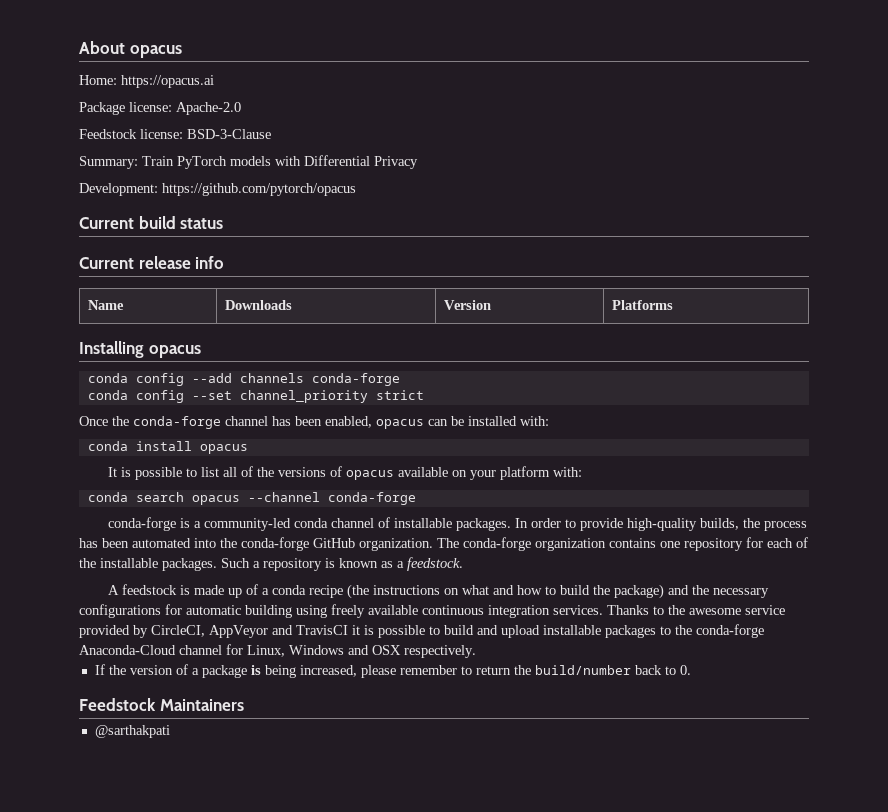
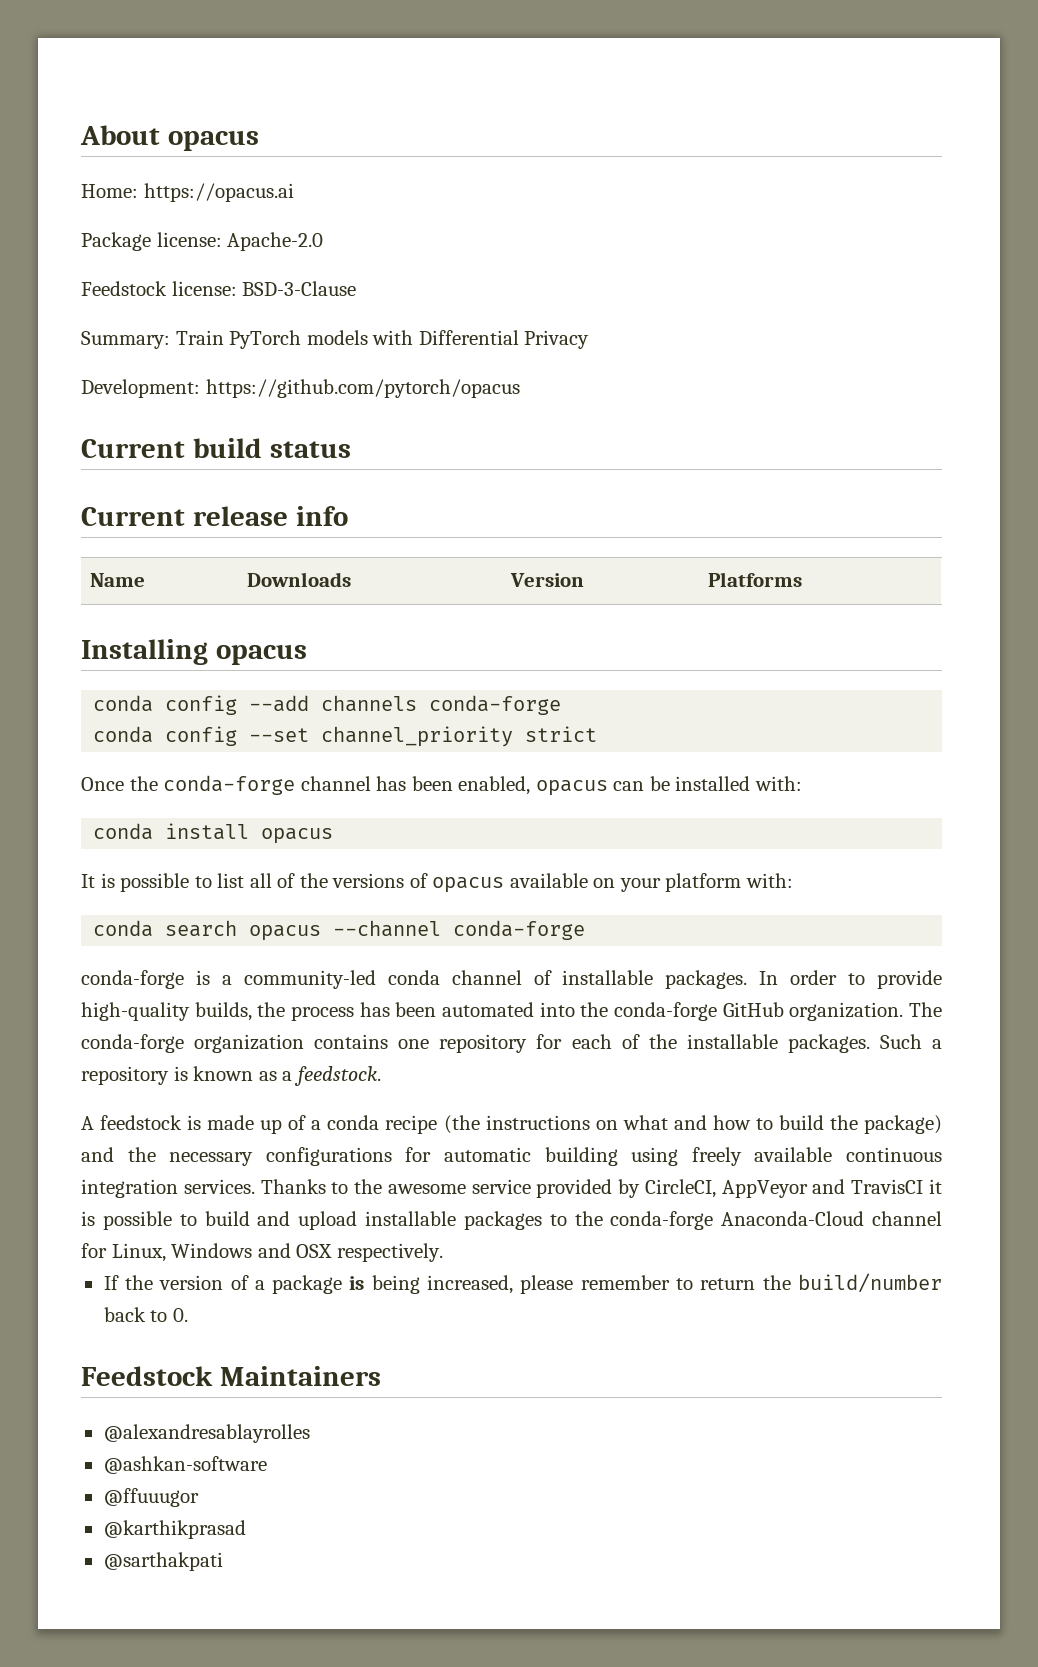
(244, 705) none -> [103,1424,310,1443] [103,1456,267,1474] [103,1488,199,1507] [103,1520,246,1539] // @alexandresablayrolles // @ashkan-software // @ffuuugor // @karthikprasad

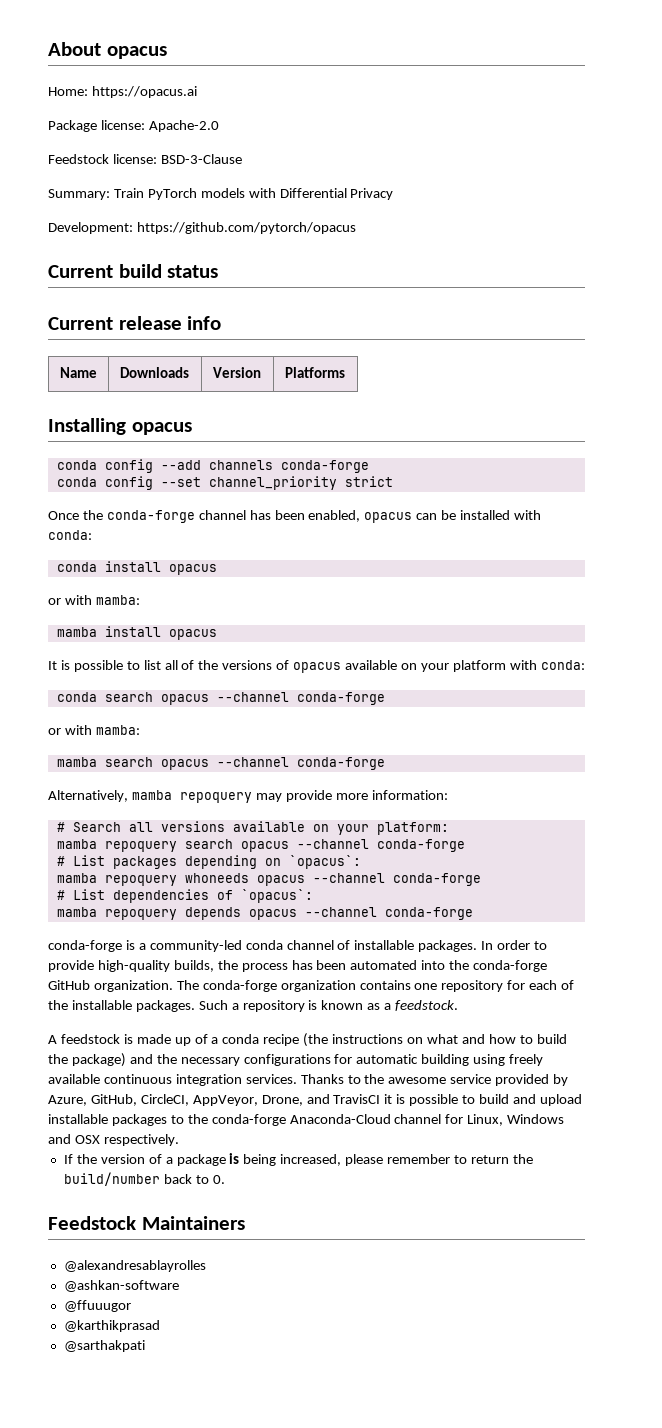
[754,776,802,791] with: -> [514,510,542,520] [48,530,92,540] with conda:
(334, 836) none -> [48,595,140,605] [56,626,217,640] // or with mamba: // mamba install opacus
[746,873,794,888] with: -> [509,660,585,670] with conda:
(586, 930) none -> [48,725,140,735] [56,757,385,770] [48,790,448,803] [56,821,449,835] [56,839,465,852] [56,855,361,869] [56,873,481,886] [56,889,313,903] [56,907,473,920] // or with mamba: // mamba search opacus --channel conda-forge // Alternatively, mamba repoquery may provide more information: // # Search all versions available on your platform: // mamba repoquery search opacus --channel conda-forge // # List packages depending on `opacus`: // mamba repoquery whoneeds opacus --channel conda-forge // # List dependencies of `opacus`: // mamba repoquery depends opacus --channel conda-forge
[644,1179,808,1198] CircleCI, AppVeyor -> [48,1094,303,1106] Azure, GitHub, CircleCI, AppVeyor, Drone,

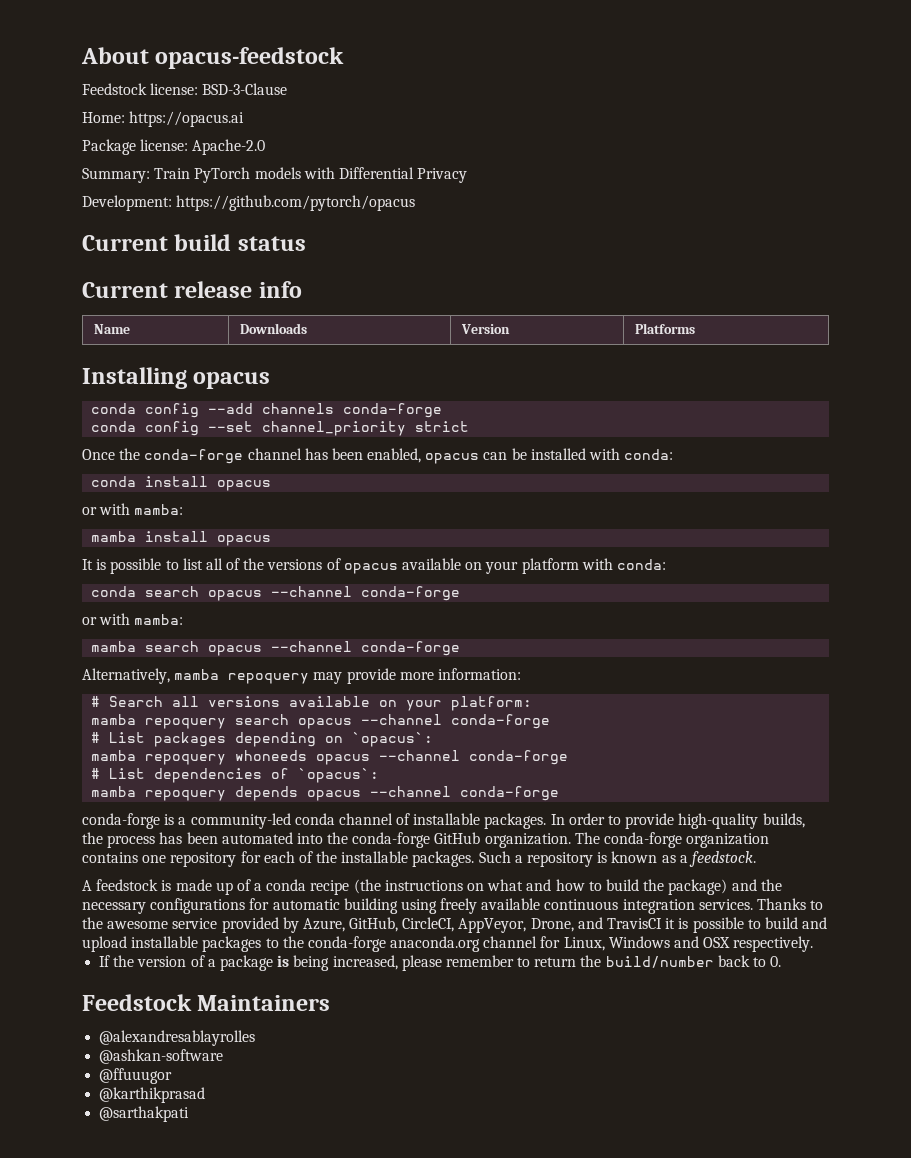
[106,46,167,59] opacus -> [155,47,345,69] [82,83,288,95] opacus-feedstock // Feedstock license: BSD-3-Clause
[48,154,242,164] // Feedstock license: BSD-3-Clause -> (266, 147) none
[289,1114,391,1124] Anaconda-Cloud -> [390,936,481,952] anaconda.org

